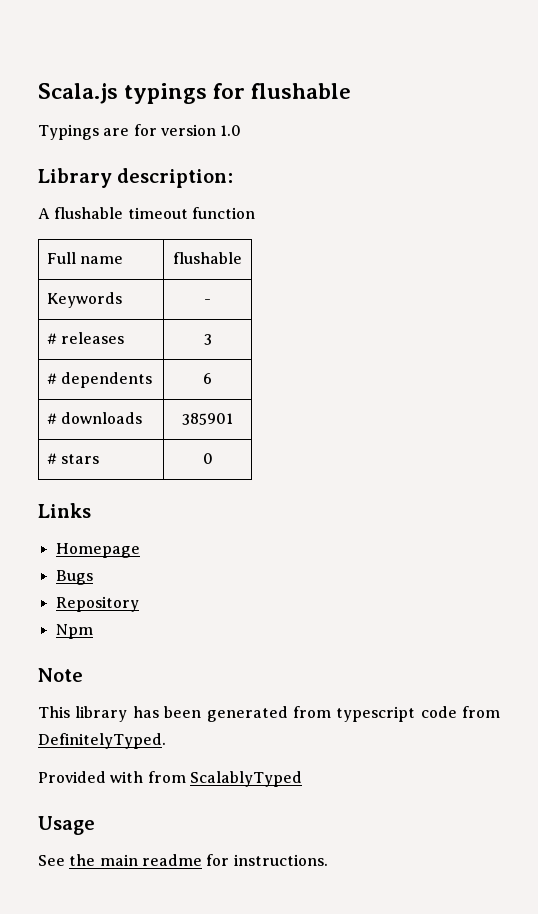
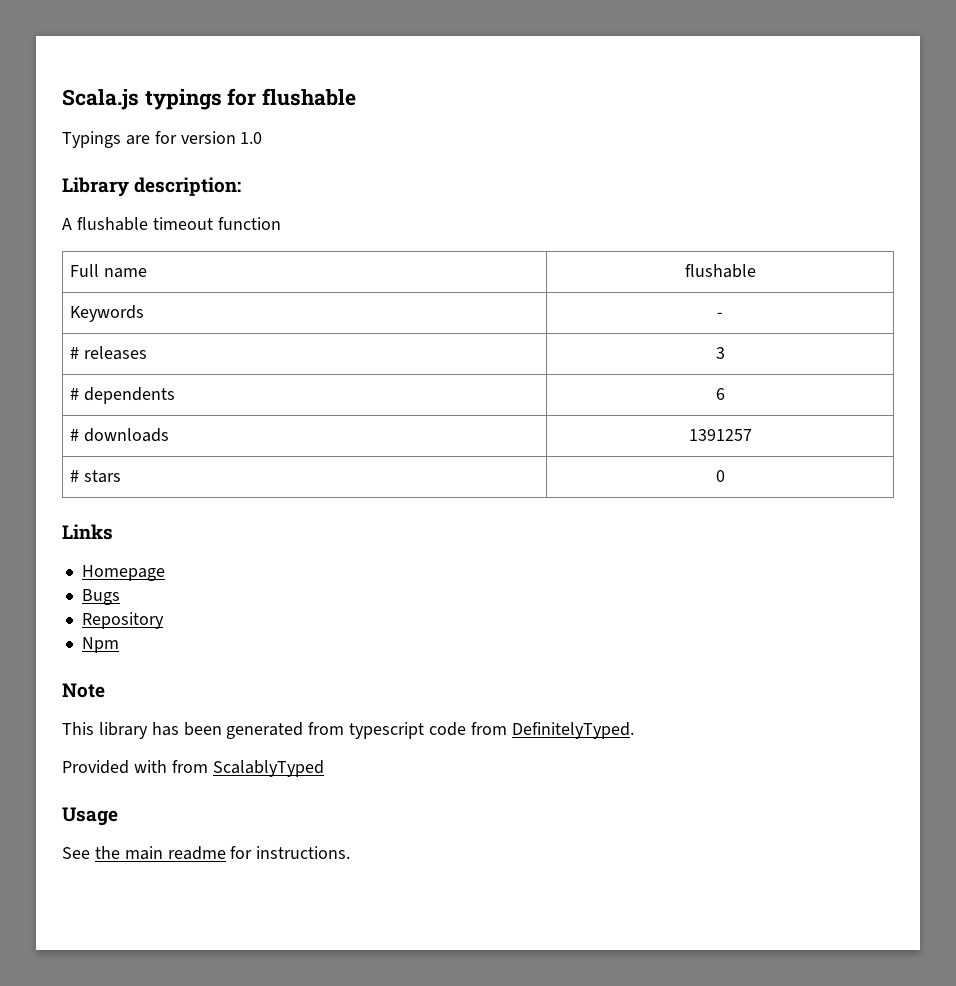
[182,413,233,425] 385901 -> [688,429,752,441] 1391257

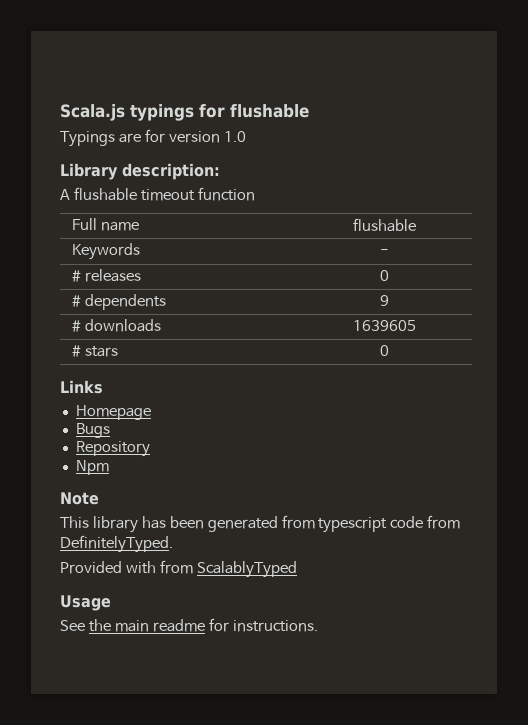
[715,347,725,359] 3 -> [380,270,389,281] 0
[715,388,725,400] 6 -> [380,295,389,306] 9
[688,429,752,441] 1391257 -> [353,320,416,331] 1639605

